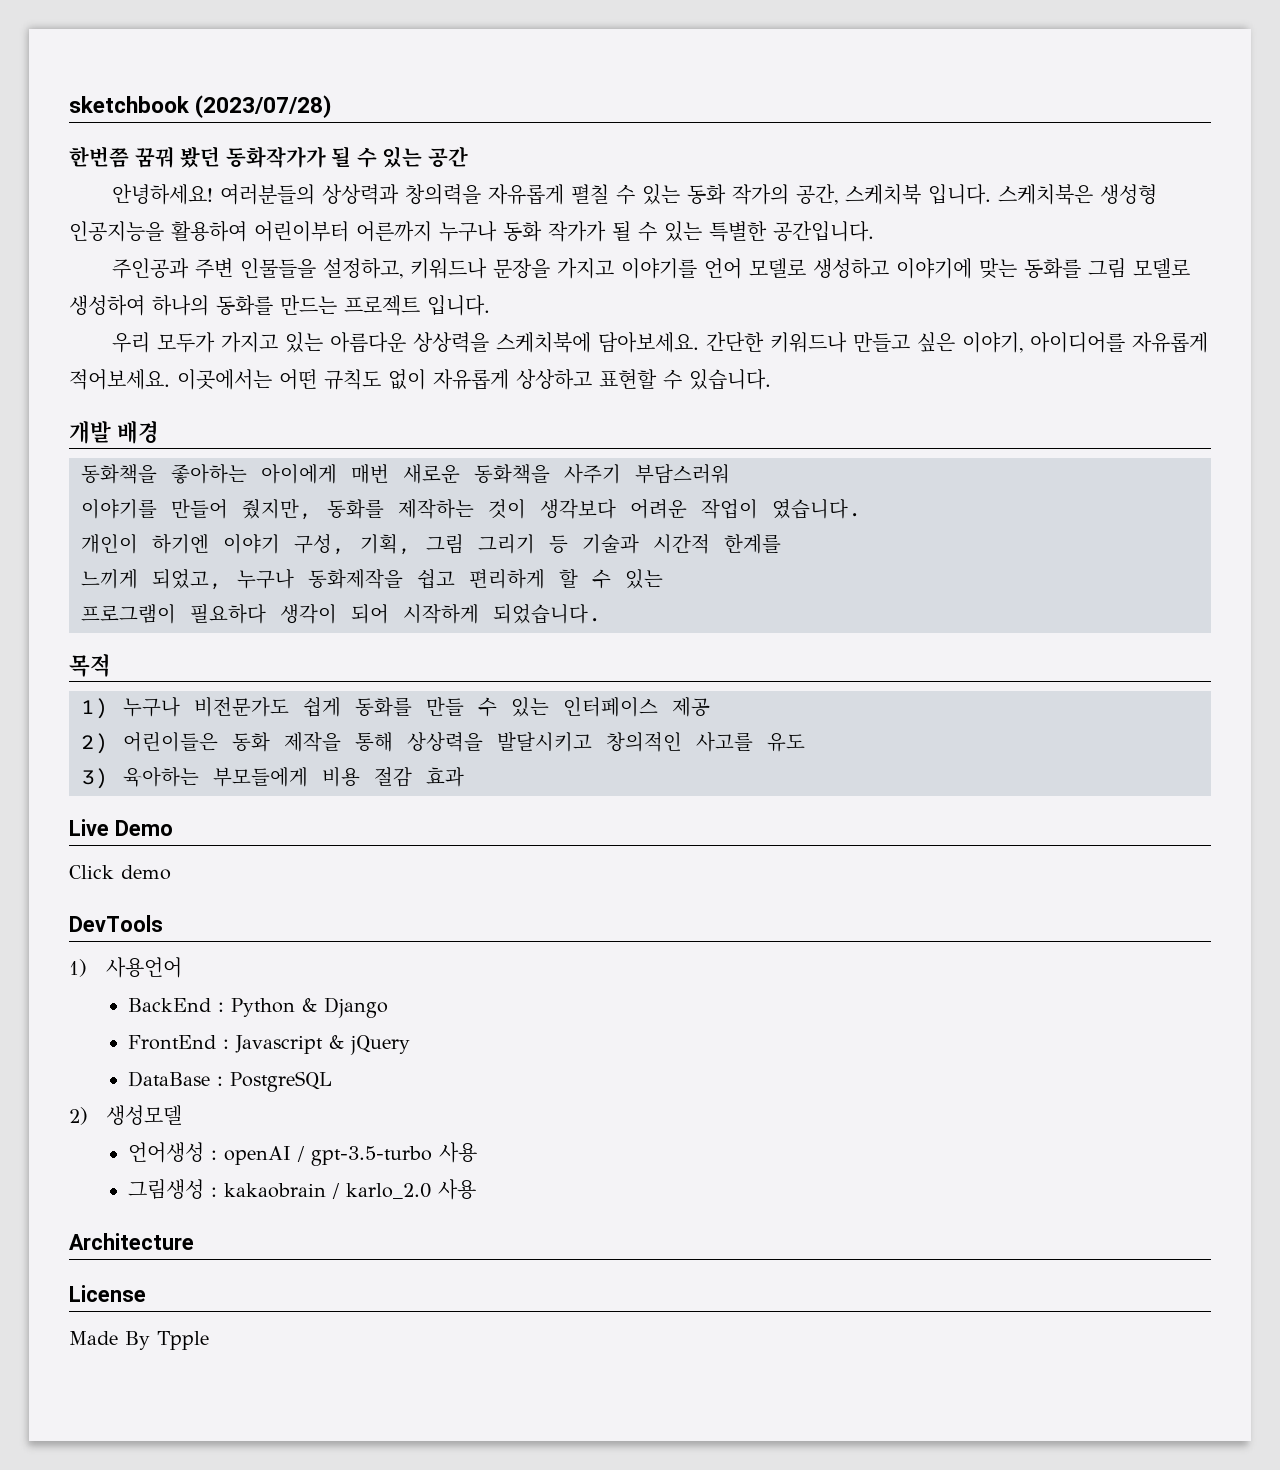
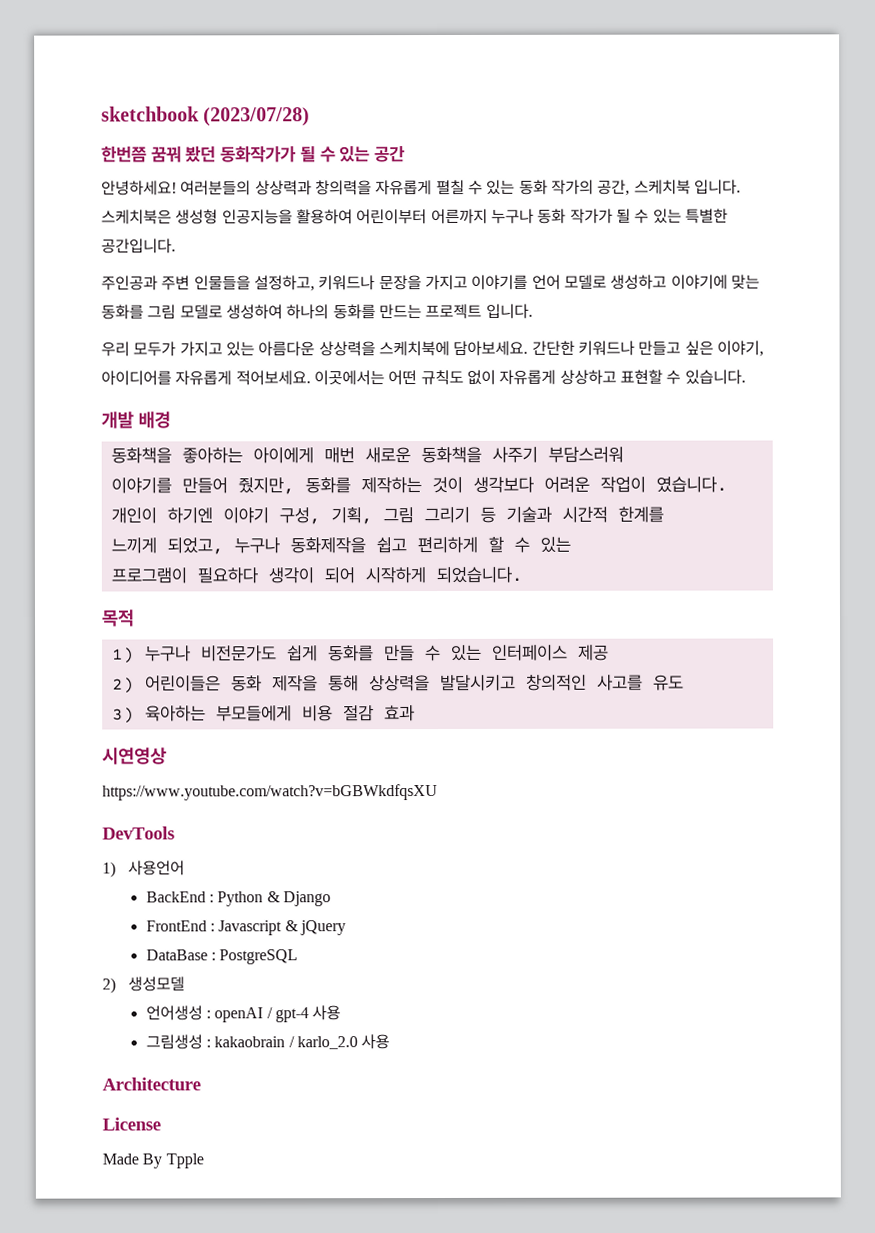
[69,819,173,836] [69,865,171,880] Live Demo // Click demo -> [102,747,167,765] [102,784,438,801] 시연영상 // https://www.youtube.com/watch?v=bGBWkdfqsXU
[310,1146,432,1166] gpt-3.5-turbo -> [274,1007,309,1023] gpt-4

